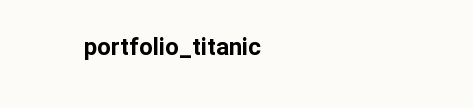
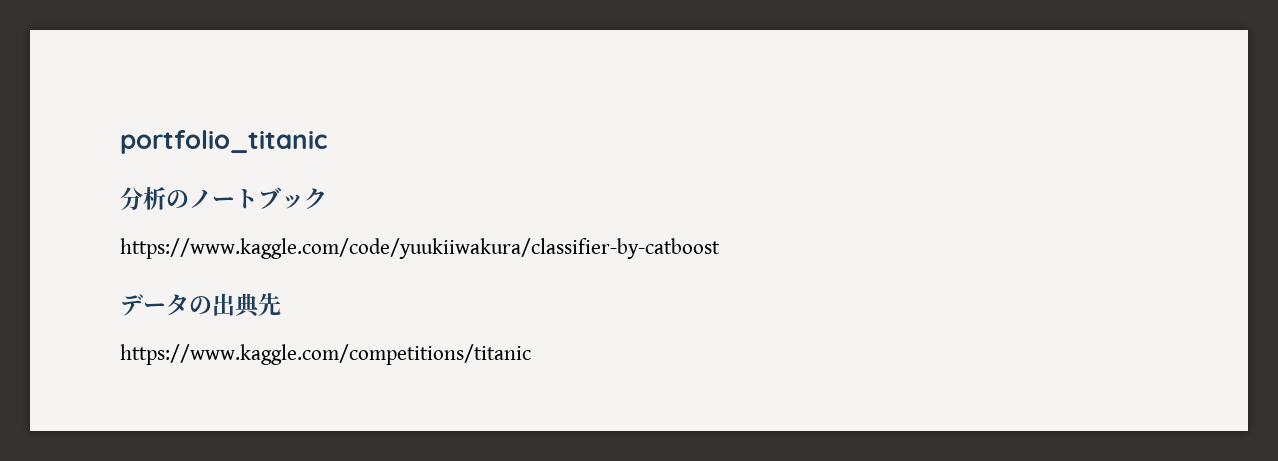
(261, 48) none -> [120,187,327,211] [120,238,720,259] [120,293,281,318] [120,344,531,365] // 分析のノートブック // https://www.kaggle.com/code/yuukiiwakura/classifier-by-catboost // データの出典先 // https://www.kaggle.com/competitions/titanic

